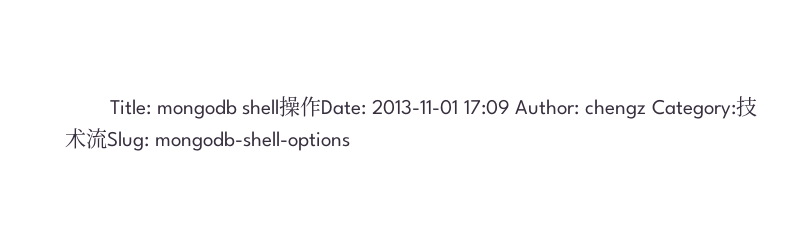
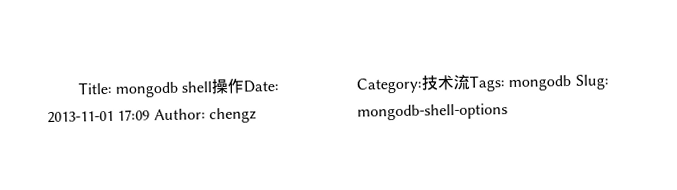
(107, 138) none -> [469,74,572,92] Tags: mongodb

